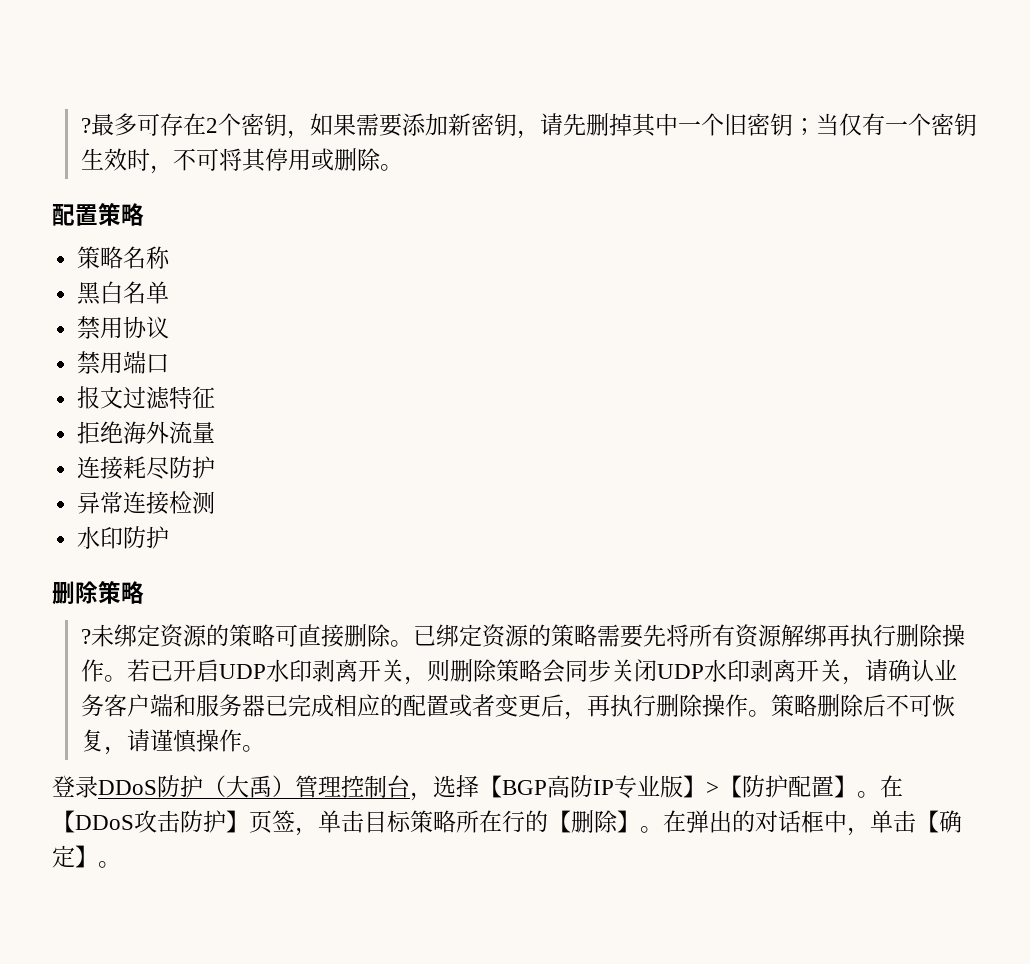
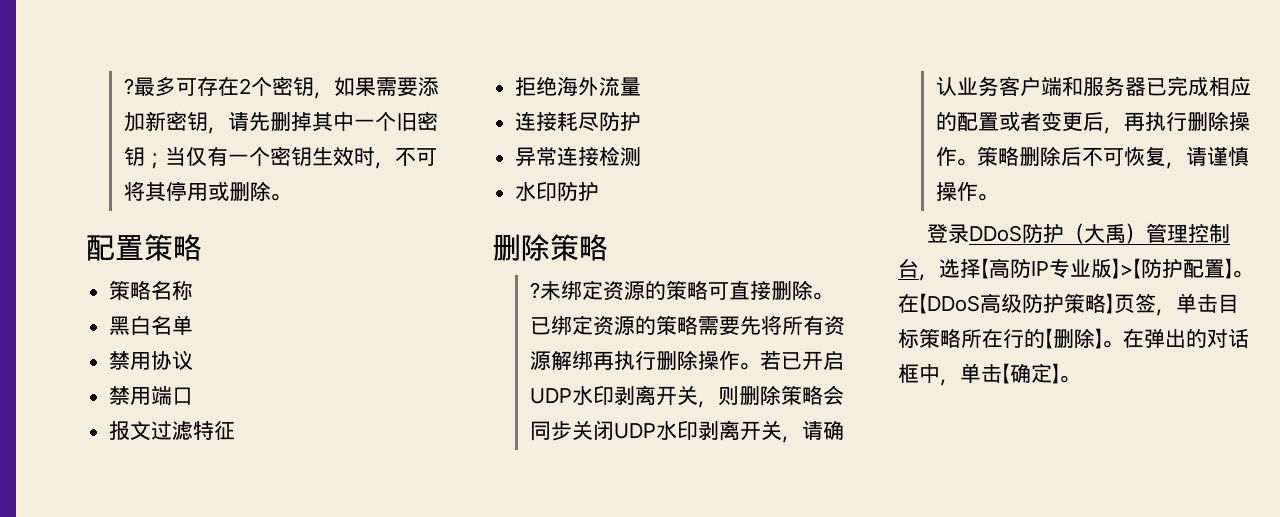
[502,780,547,795] BGP -> (989, 268) none
[134,810,226,833] 攻击防护 -> [980,293,1106,313] 高级防护策略

